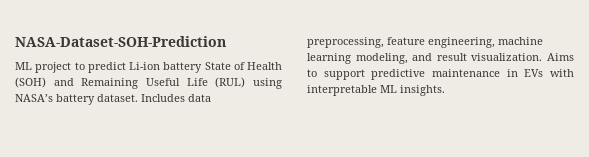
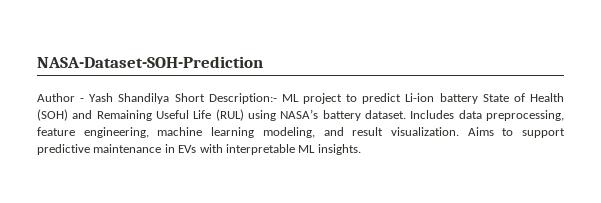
(226, 41) none -> [37,93,277,104] Author - Yash Shandilya Short Description:-

